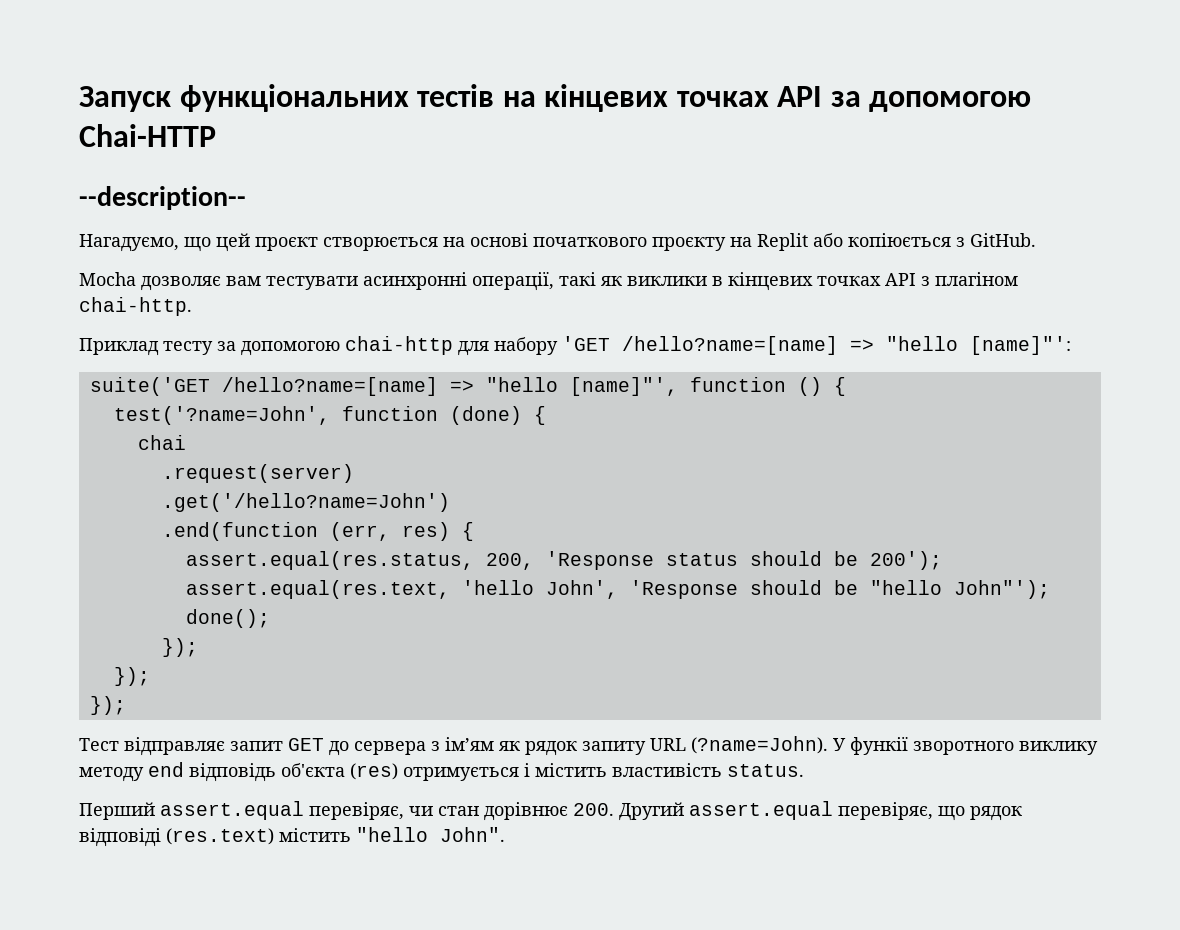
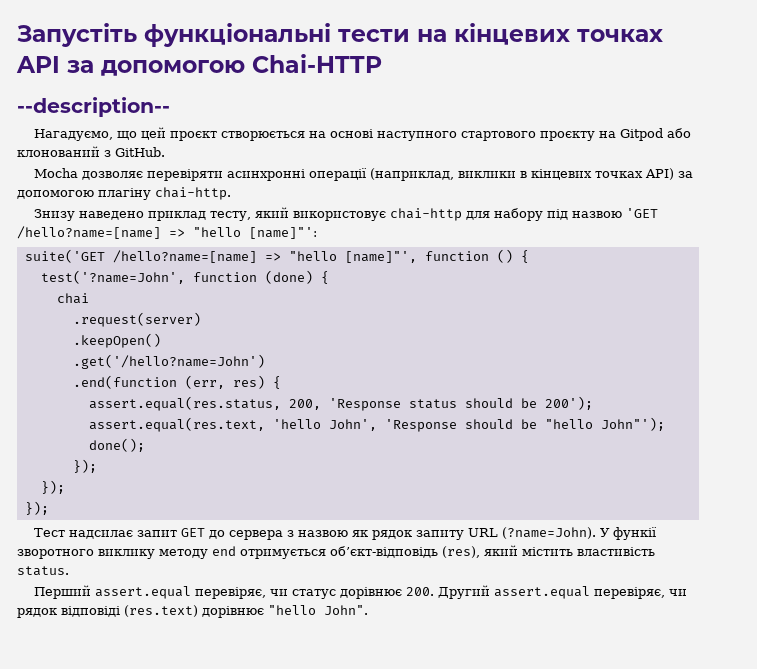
[79,84,495,112] Запуск функціональних тестів -> [17,23,410,47] Запустіть функціональні тести
[533,233,1036,251] [79,271,1018,291] [79,297,192,316] [79,338,340,356] початкового проєкту на Replit або копіюється з GitHub. // Mocha дозволяє вам тестувати асинхронні операції, такі як виклики в кінцевих точках API з плагіном chai-http. // Приклад тесту за допомогою -> [376,128,691,141] [17,146,165,157] [33,168,693,181] [17,187,231,200] [33,207,386,221] наступного стартового проєкту на Gitpod або клонований з GitHub. // Mocha дозволяє перевіряти асинхронні операції (наприклад, виклики в кінцевих точках API) за допомогою плагіну chai-http. // Знизу наведено приклад тесту, який використовує
(558, 346) none -> [546,209,622,220] під назвою
(354, 473) none -> [72,333,161,348] // .keepOpen()
[124,737,225,756] відправляє -> [68,530,133,539] надсилає
[445,737,494,751] ім’ям -> [297,530,348,537] назвою
[189,763,530,782] відповідь об'єкта (res) отримується і -> [240,545,518,559] отримується об’єкт-відповідь (res), який
[438,806,479,816] стан -> [291,589,336,599] статус
[938,806,965,821] що -> [668,589,687,596] чи
[279,828,351,842] містить -> [202,606,264,618] дорівнює

